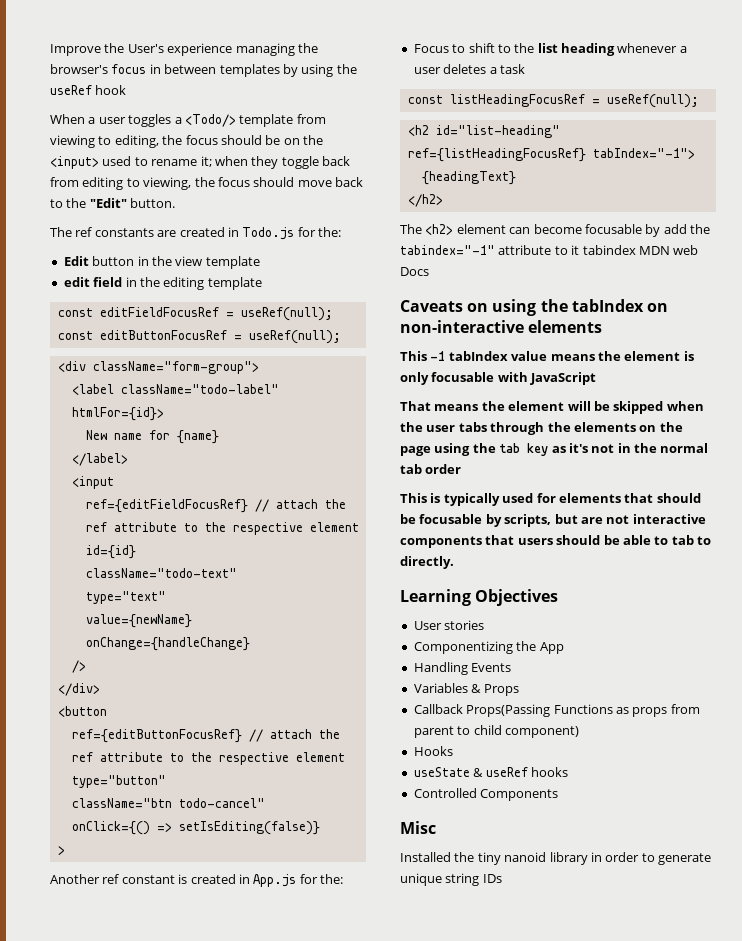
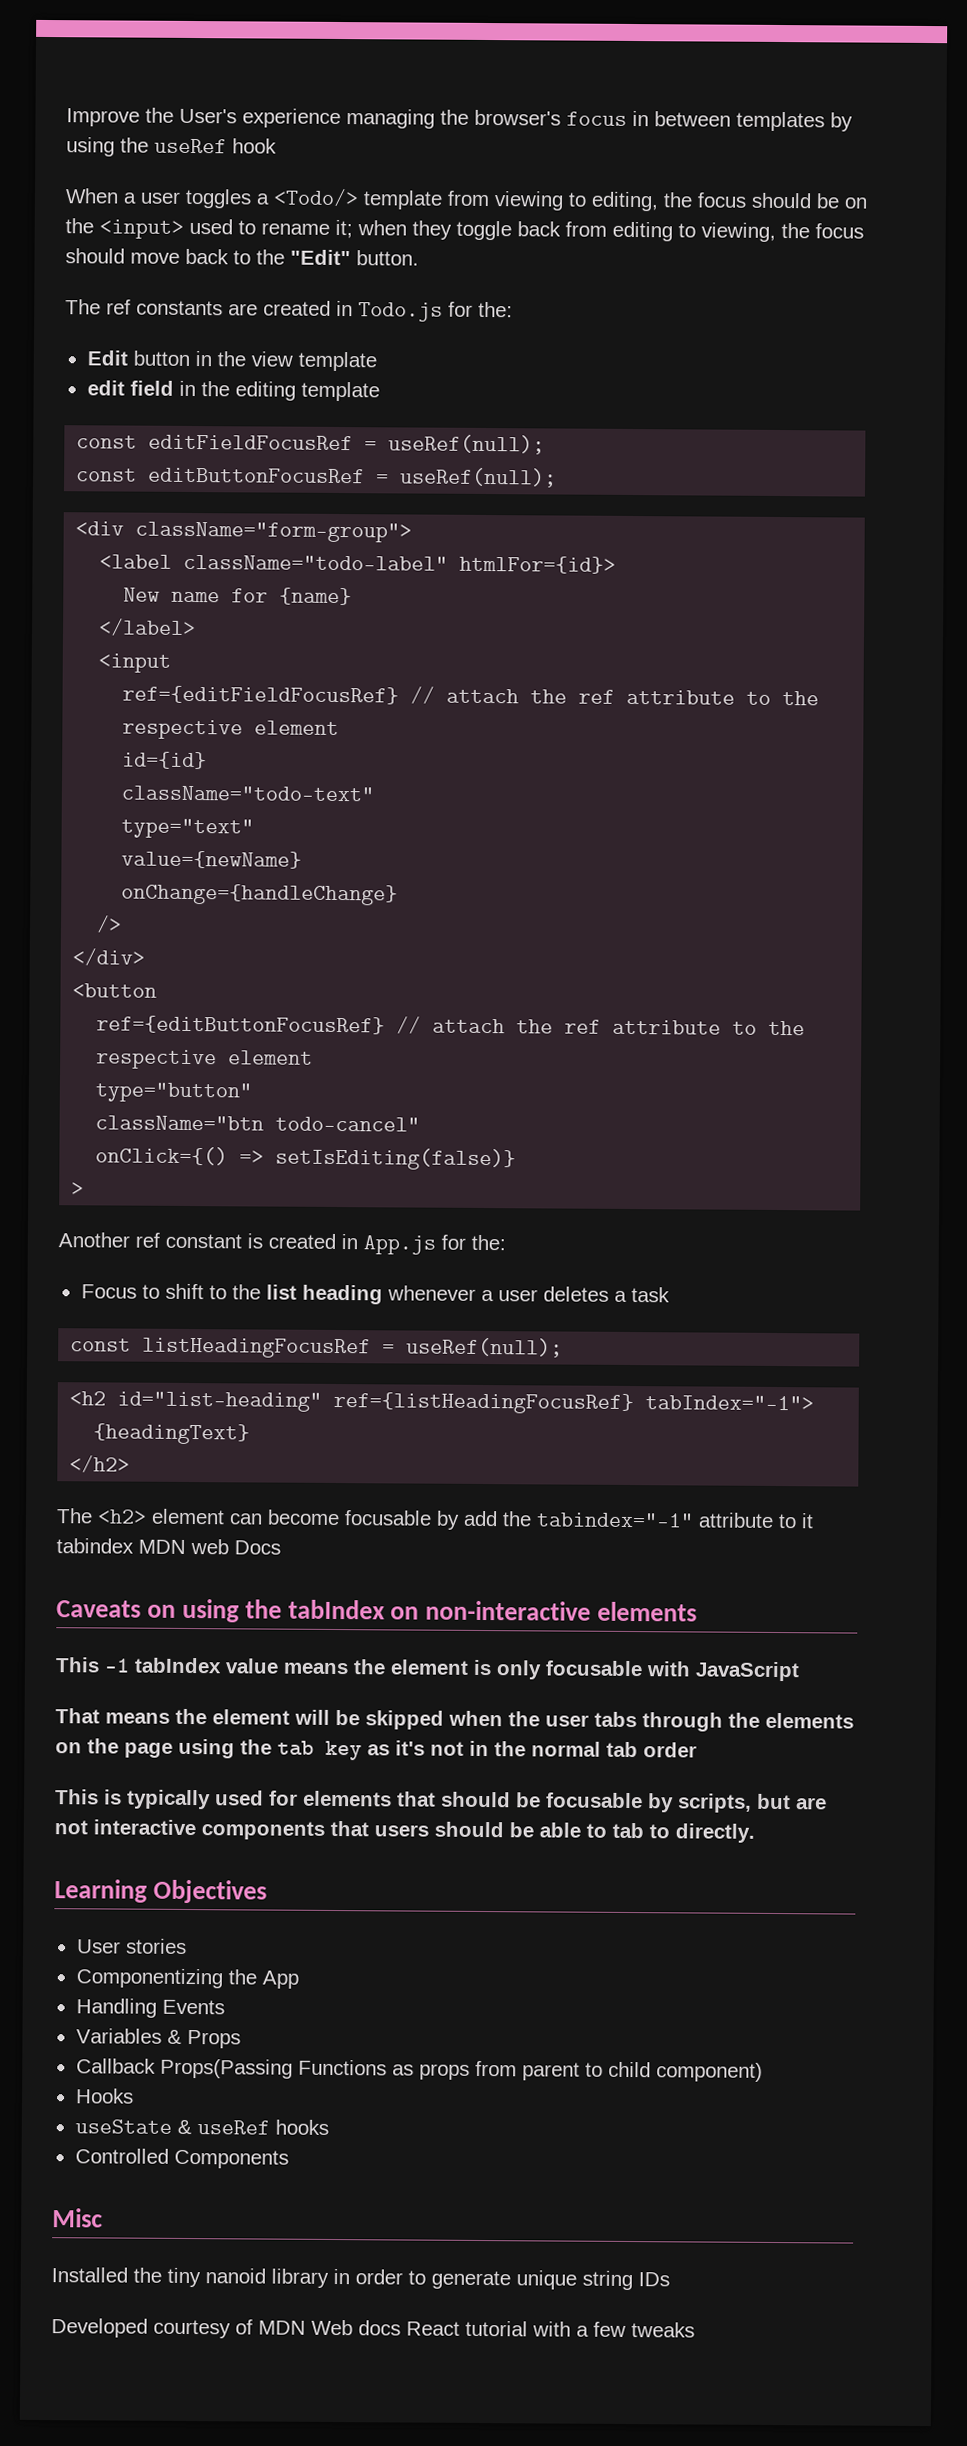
(502, 878) none -> [51,2318,695,2339] // Developed courtesy of MDN Web docs React tutorial with a few tweaks

